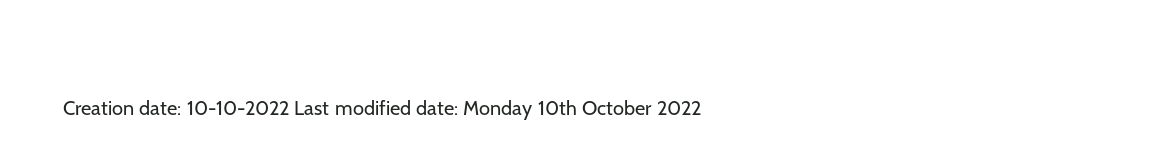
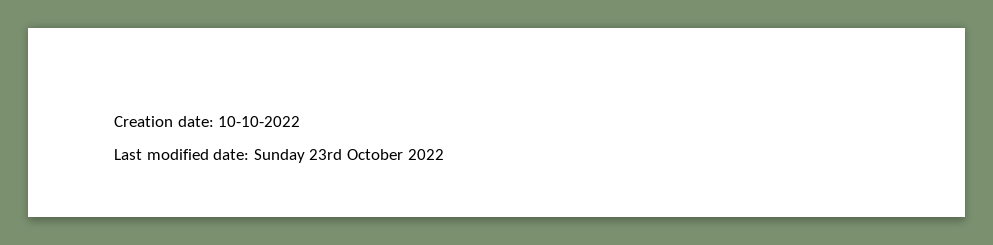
(289, 108) none -> (301, 121) //
[463,100,577,120] Monday 10th -> [253,149,343,163] Sunday 23rd

